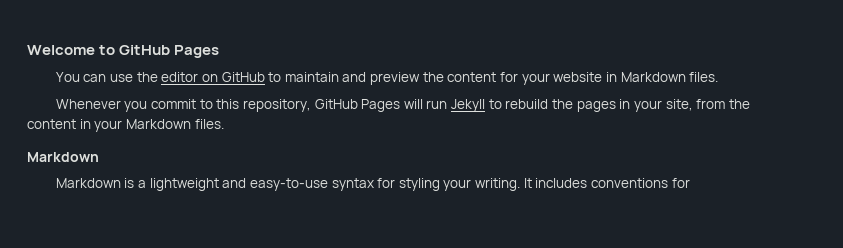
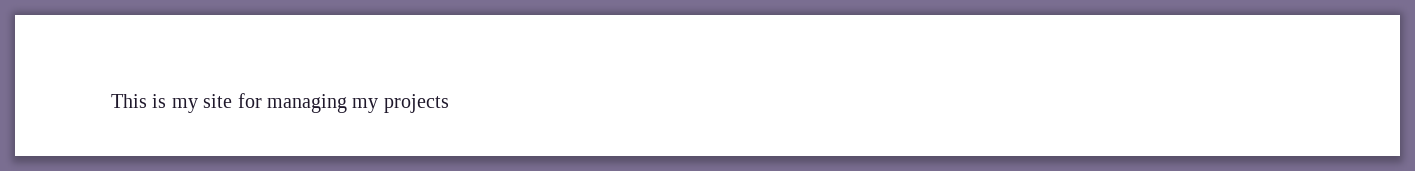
[27,45,220,58] [55,72,719,85] [55,99,750,112] [27,119,224,132] [27,152,99,162] [55,178,690,191] Welcome to GitHub Pages // You can use the editor on GitHub to maintain and preview the content for your website in Markdown files. // Whenever you commit to this repository, GitHub Pages will run Jekyll to rebuild the pages in your site, from the content in your Markdown files. // Markdown // Markdown is a lightweight and easy-to-use syntax for styling your writing. It includes conventions for -> [111,93,449,113] This is my site for managing my projects

